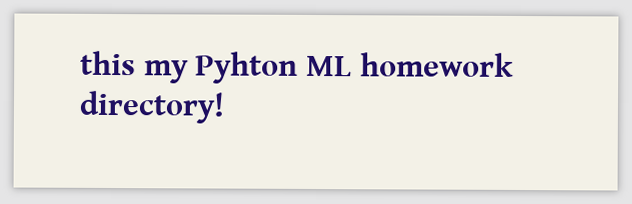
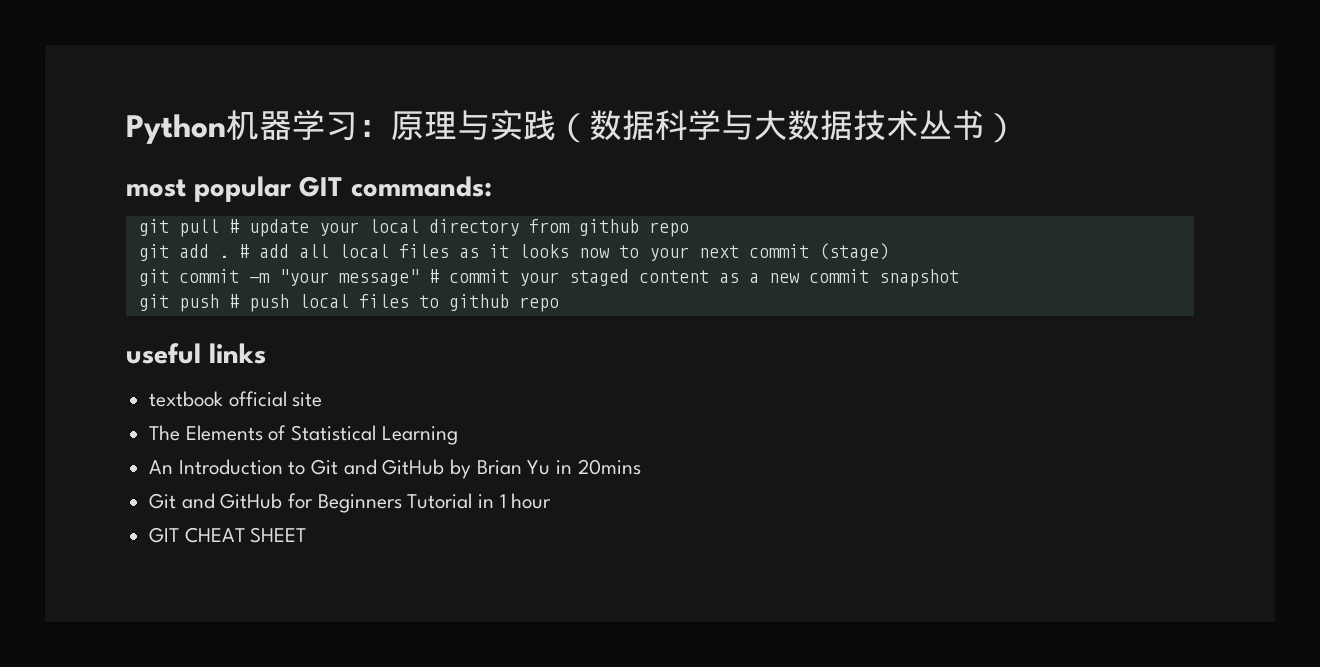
[80,50,514,84] [79,90,225,124] this my Pyhton ML homework directory! -> [126,110,1018,144] [126,176,492,202] [138,219,689,237] [138,243,889,261] [138,269,959,287] [138,294,559,312] [126,343,266,364] [149,391,323,407] [149,425,458,445] [149,459,641,479] [149,493,552,513] [149,527,307,543] Python机器学习：原理与实践（数据科学与大数据技术丛书） // most popular GIT commands: // git pull # update your local directory from github repo // git add . # add all local files as it looks now to your next commit (stage) // git commit -m "your message" # commit your staged content as a new commit snapshot // git push # push local files to github repo // useful links // textbook official site // The Elements of Statistical Learning // An Introduction to Git and GitHub by Brian Yu in 20mins // Git and GitHub for Beginners Tutorial in 1 hour // GIT CHEAT SHEET

